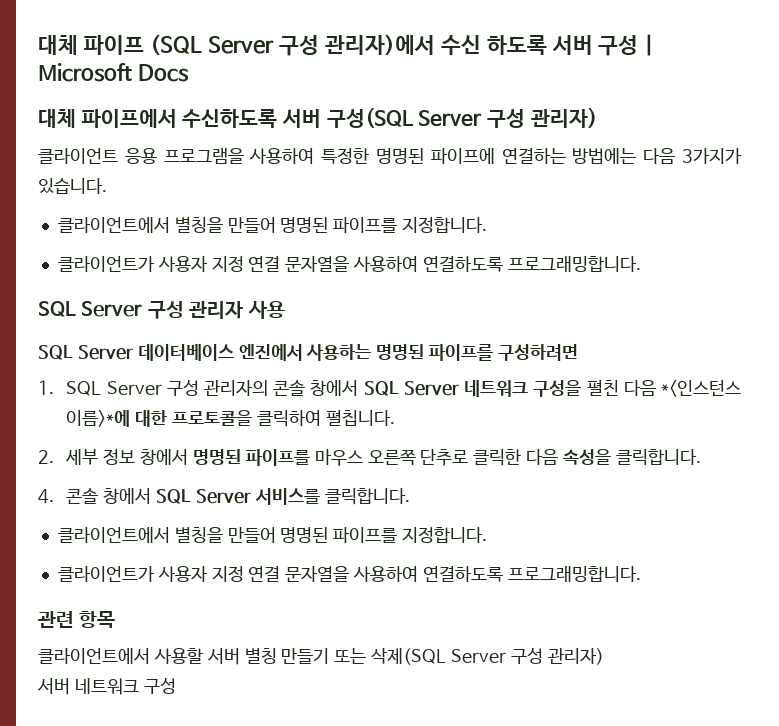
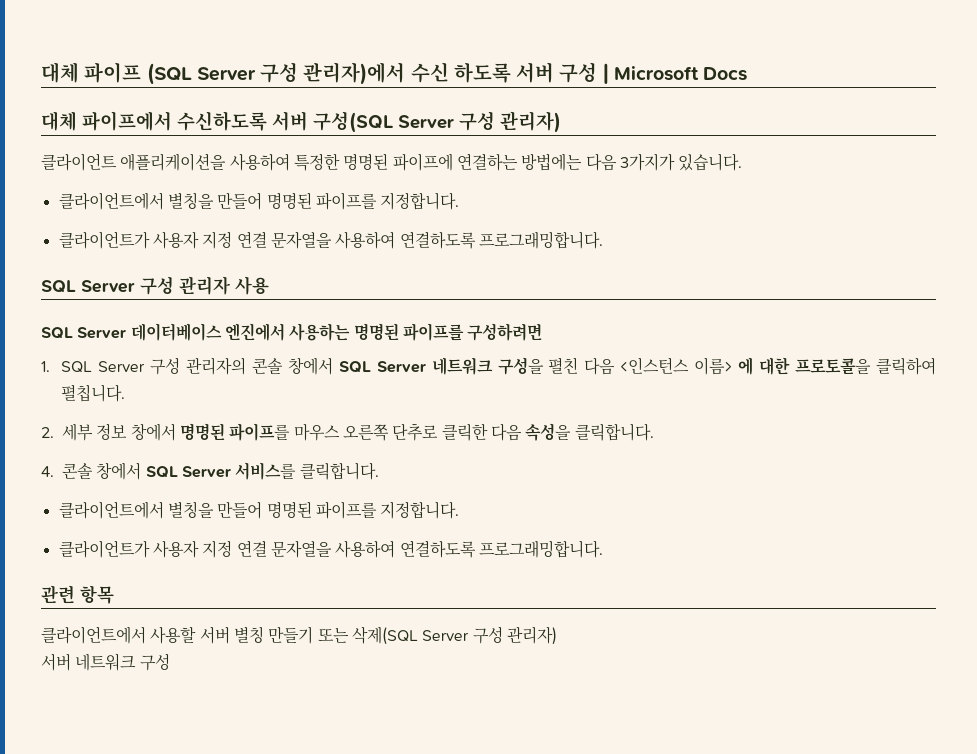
[124,148,244,164] 응용 프로그램을 -> [120,153,227,171] 애플리케이션을
[660,379,741,397] [66,410,131,427] *<인스턴스 이름>*에 -> [620,357,754,375] <인스턴스 이름> 에

